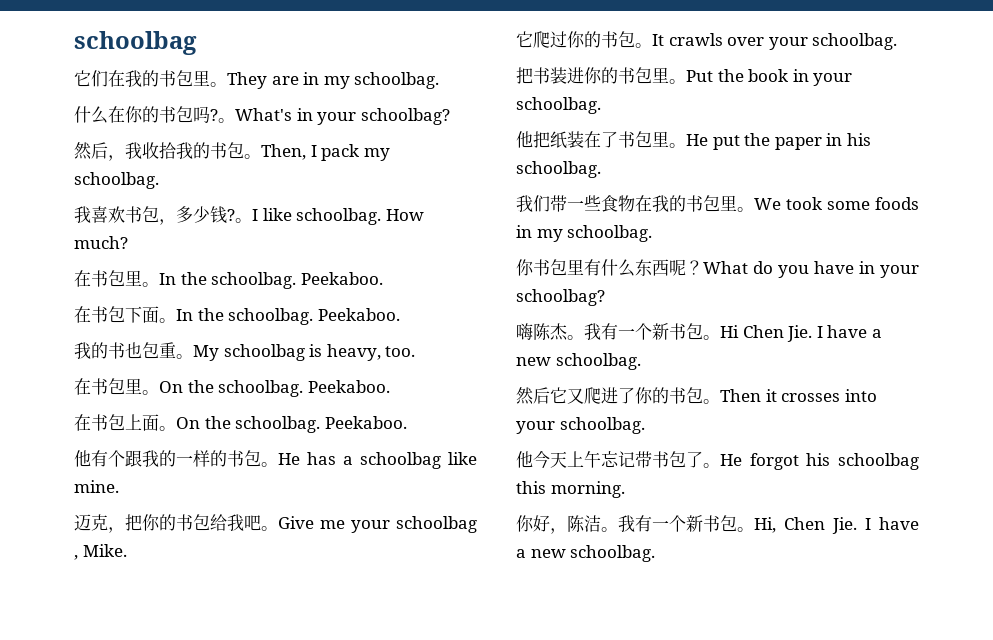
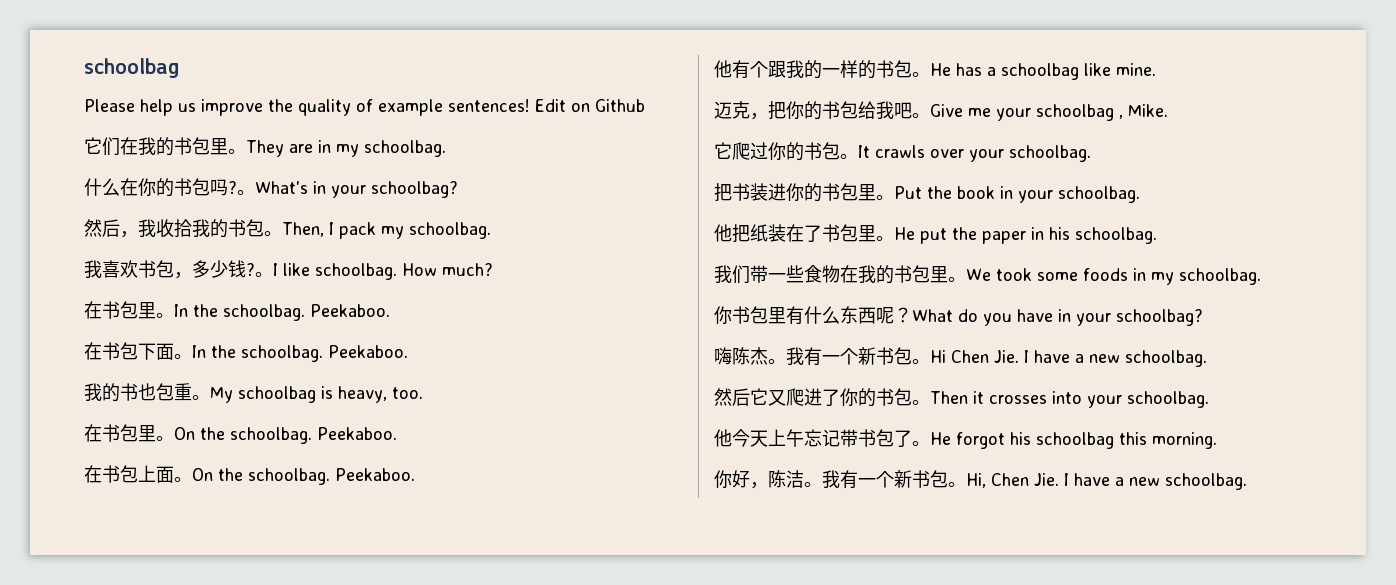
[74,31,197,55] schoolbag -> [84,58,180,78] [84,99,645,116] schoolbag // Please help us improve the quality of example sentences! Edit on Github

